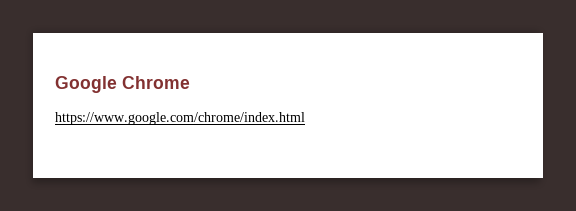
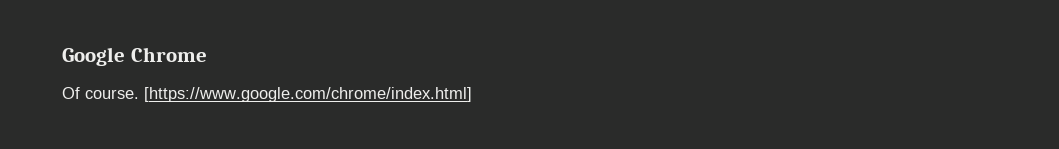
[55,112,305,125] https://www.google.com/chrome/index.html -> [62,87,472,102] Of course. [https://www.google.com/chrome/index.html]

